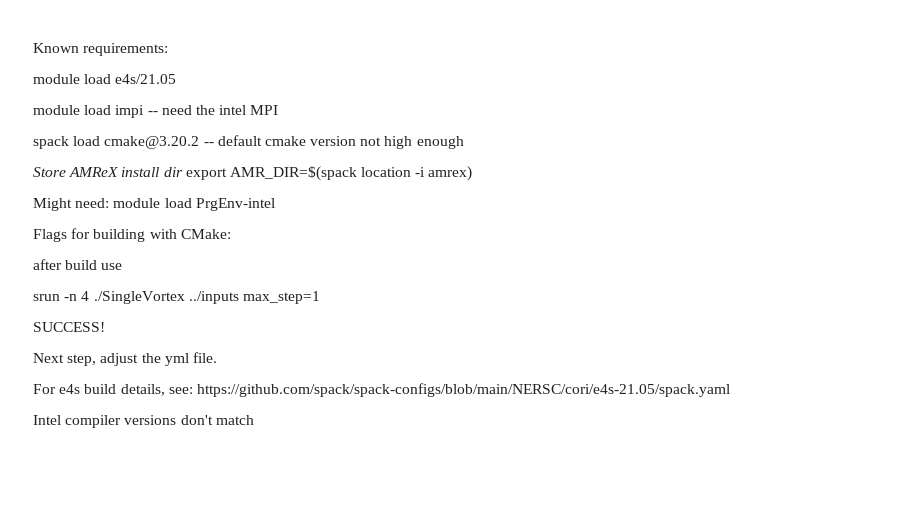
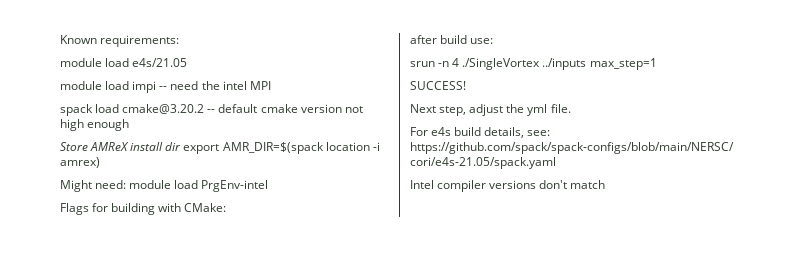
[101,263,123,270] use -> [470,38,494,44] use:

